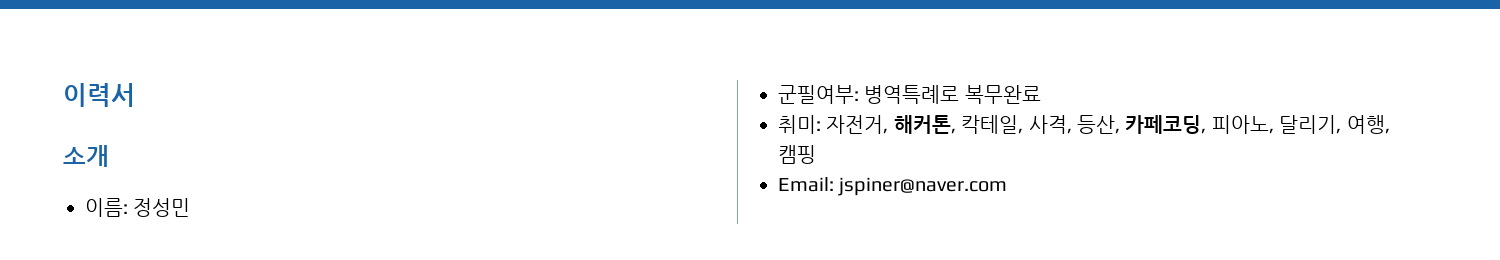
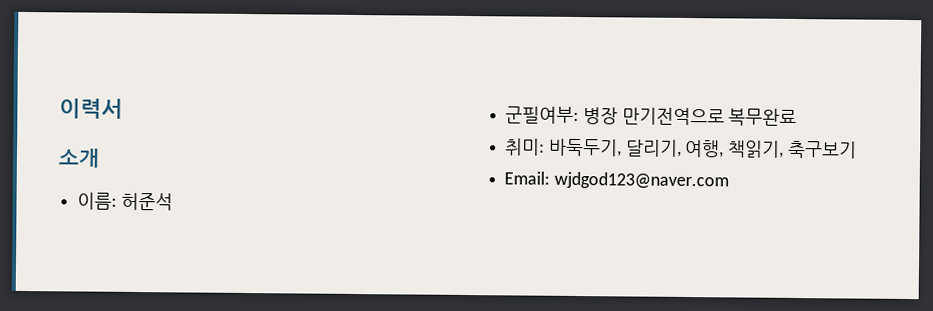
[133,198,191,217] 정성민 -> [120,192,173,211] 허준석
[864,85,960,104] 병역특례로 -> [582,107,725,126] 병장 만기전역으로
[826,115,1390,134] [778,145,816,164] 자전거, 해커톤, 칵테일, 사격, 등산, 카페코딩, 피아노, 달리기, 여행, 캠핑 -> [548,138,857,159] 바둑두기, 달리기, 여행, 책읽기, 축구보기
[838,177,1008,196] jspiner@naver.com -> [553,171,729,190] wjdgod123@naver.com

